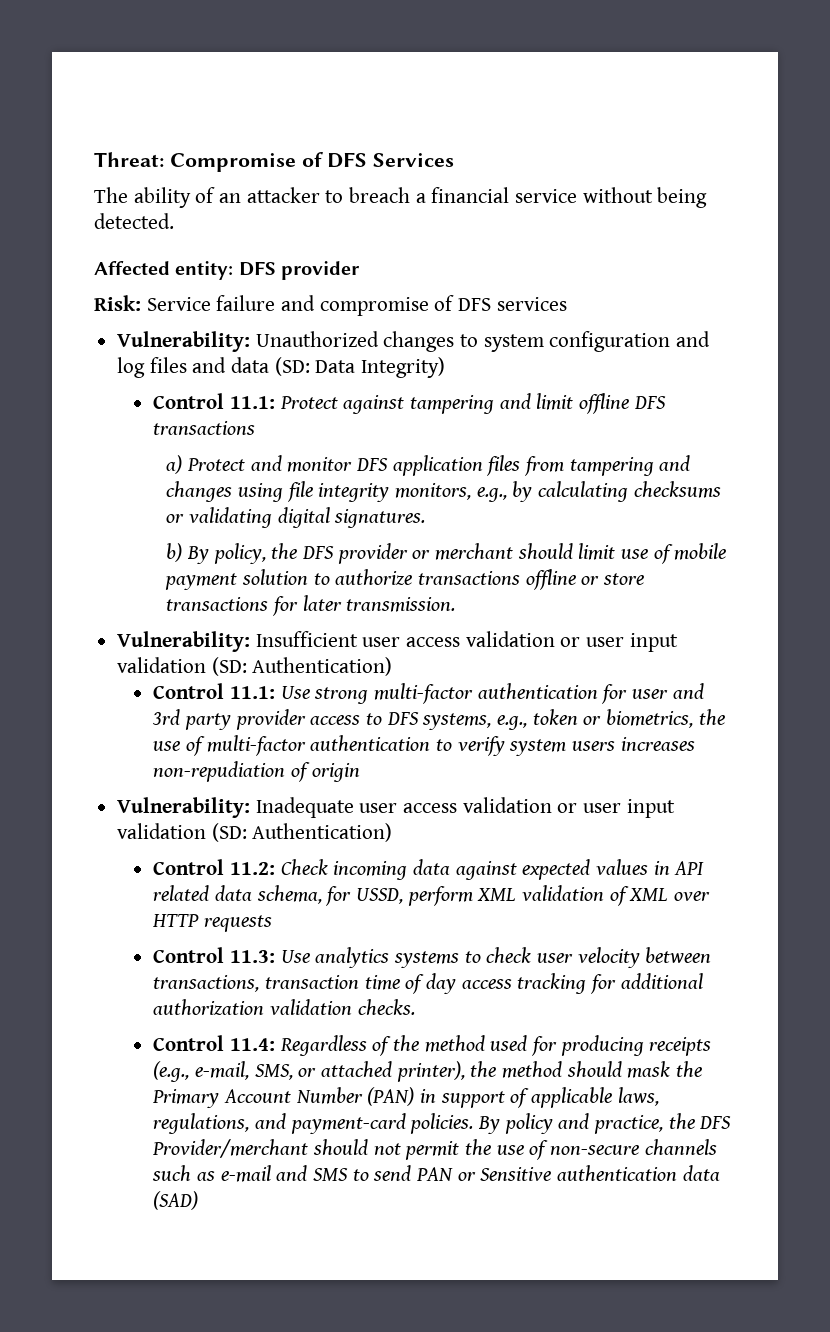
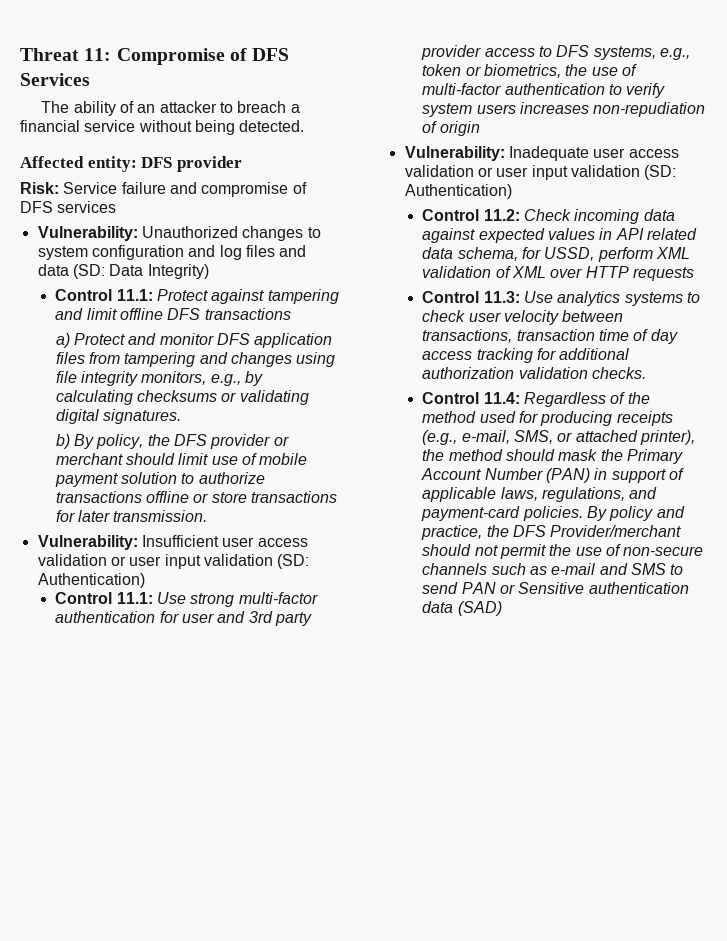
[94,152,164,167] Threat: -> [20,48,112,61] Threat 11:

